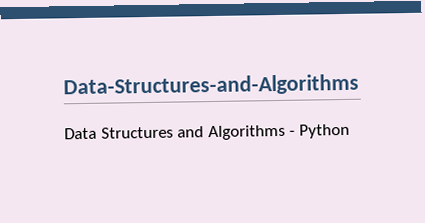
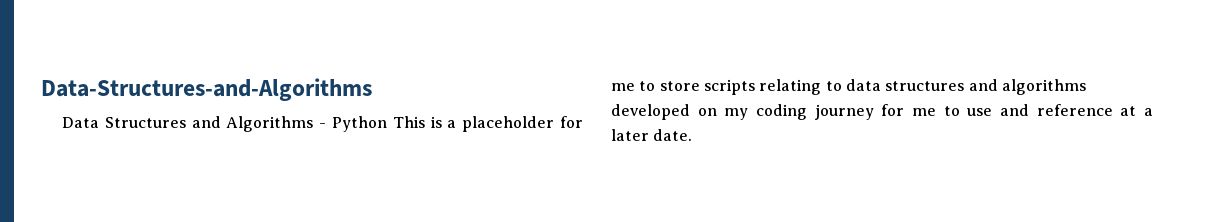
(350, 131) none -> [392,116,584,132] [611,79,1086,95] [611,104,1153,120] [611,129,693,141] This is a placeholder for me to store scripts relating to data structures and algorithms developed on my coding journey for me to use and reference at a later date.

